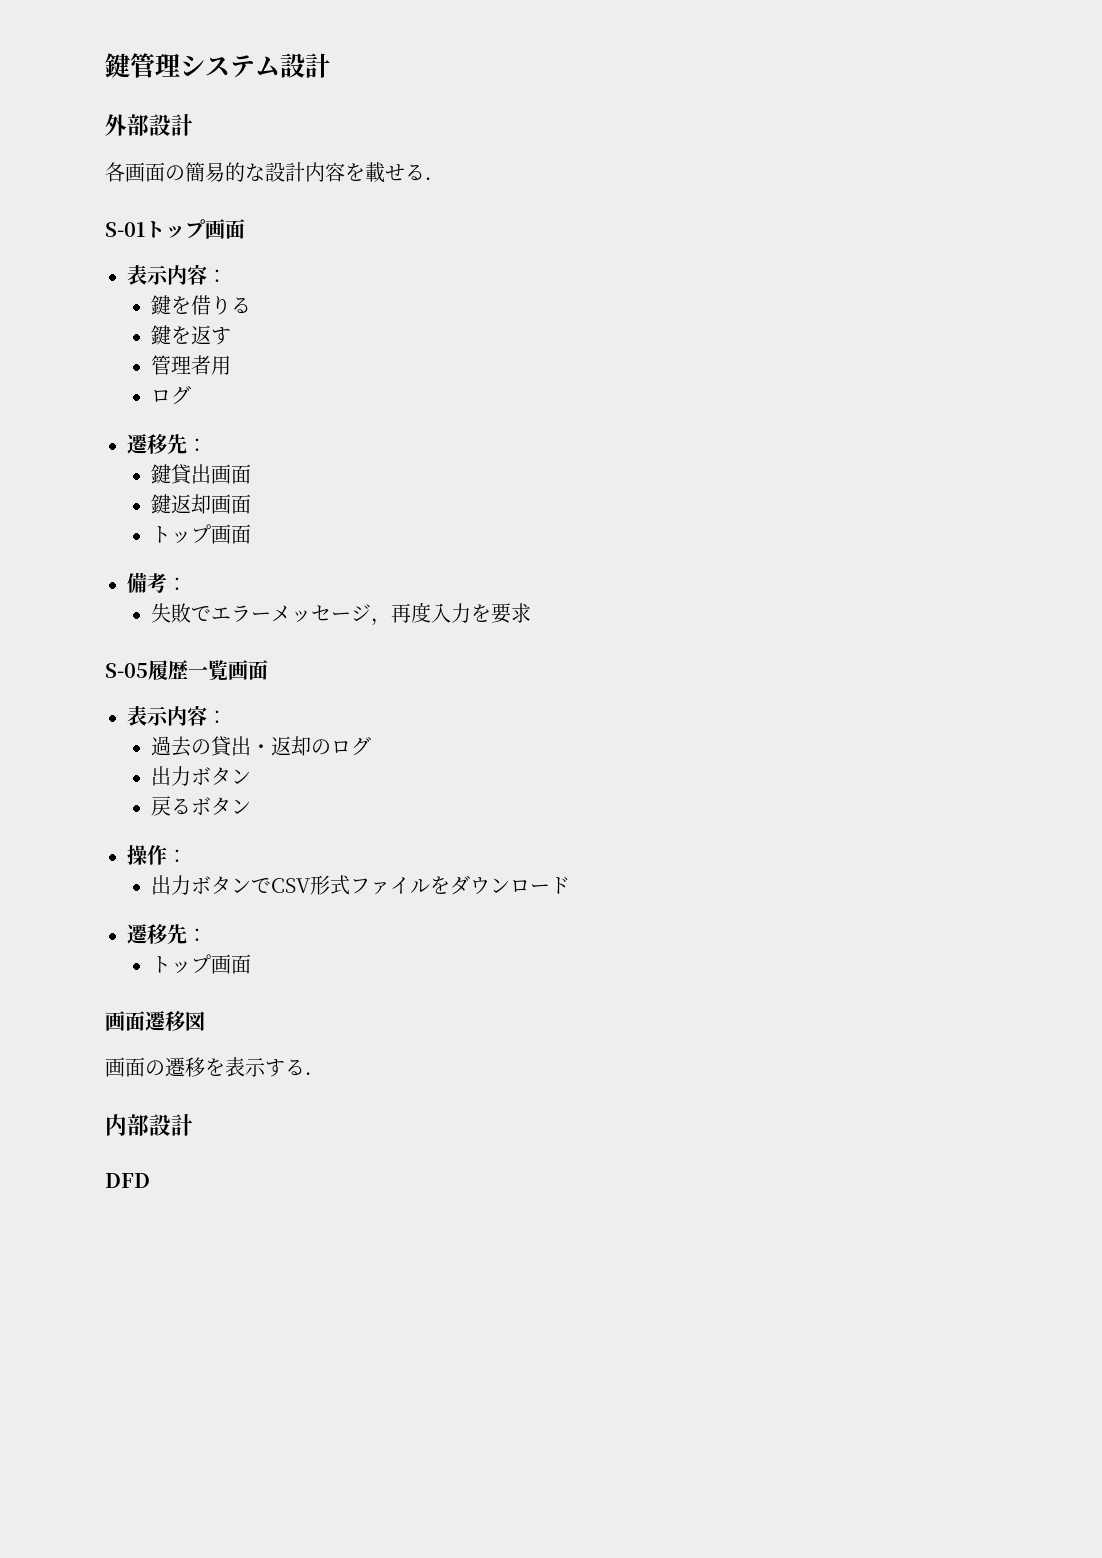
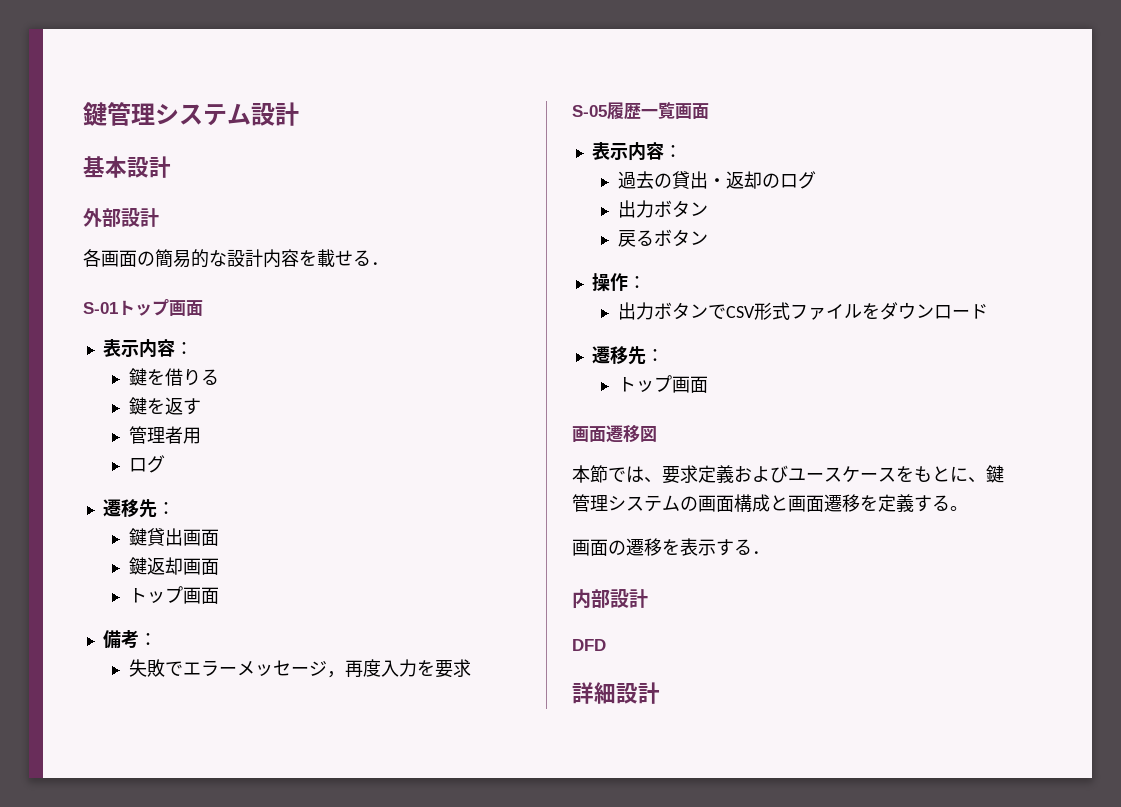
(330, 65) none -> [83,156,171,178] // 基本設計
(205, 1021) none -> [572,465,1004,484] [572,494,968,512] // 本節では、要求定義およびユースケースをもとに、鍵管理システムの画面構成と画面遷移を定義する。
(150, 1180) none -> [572,682,660,704] // 詳細設計

